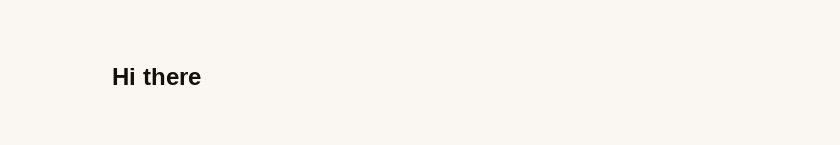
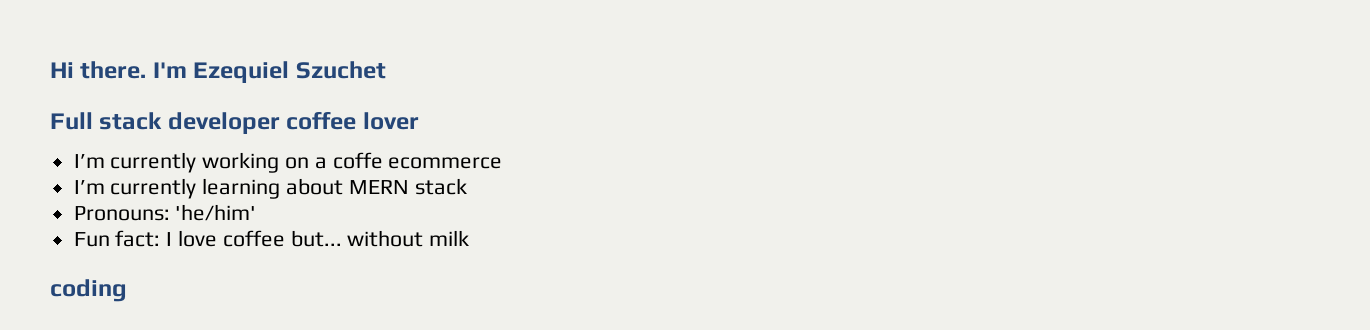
[143,68,201,85] there -> [80,61,386,83] [50,111,419,134] [73,152,503,173] [73,178,467,199] [73,204,257,221] [73,230,470,247] [50,279,127,302] there. I'm Ezequiel Szuchet // Full stack developer coffee lover // I’m currently working on a coffe ecommerce // I’m currently learning about MERN stack // Pronouns: 'he/him' // Fun fact: I love coffee but... without milk // coding

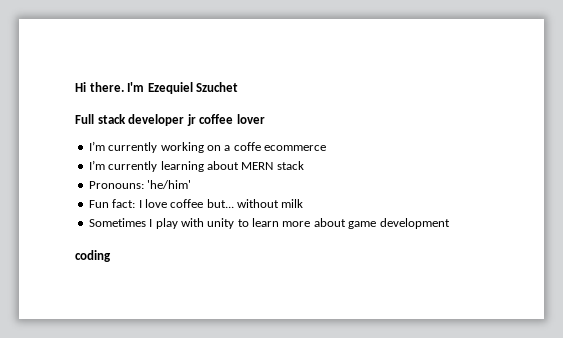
(280, 123) none -> [186,114,196,126] jr
(470, 238) none -> [88,218,450,229] // Sometimes I play with unity to learn more about game development

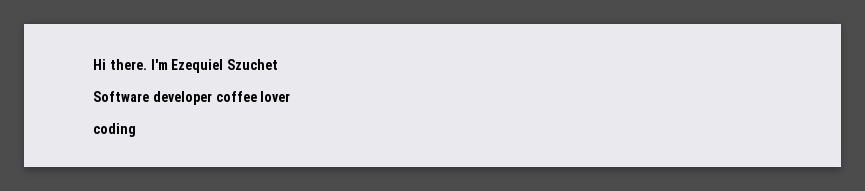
[75,114,265,126] [88,141,326,153] [88,160,304,172] [88,180,192,189] [88,199,304,208] [88,218,450,229] Full stack developer jr coffee lover // I’m currently working on a coffe ecommerce // I’m currently learning about MERN stack // Pronouns: 'he/him' // Fun fact: I love coffee but... without milk // Sometimes I play with unity to learn more about game development -> [93,91,291,105] Software developer coffee lover

